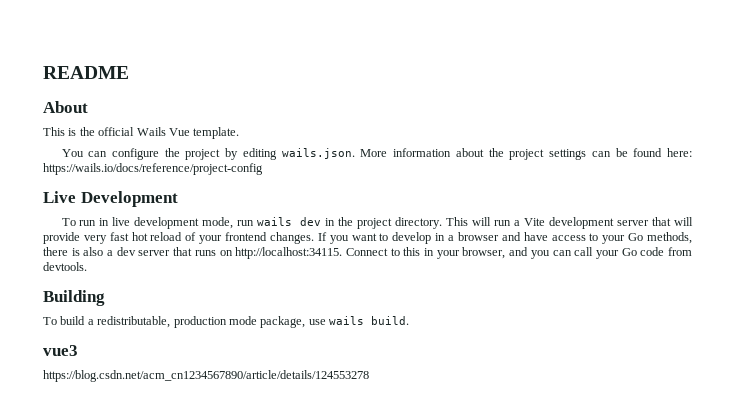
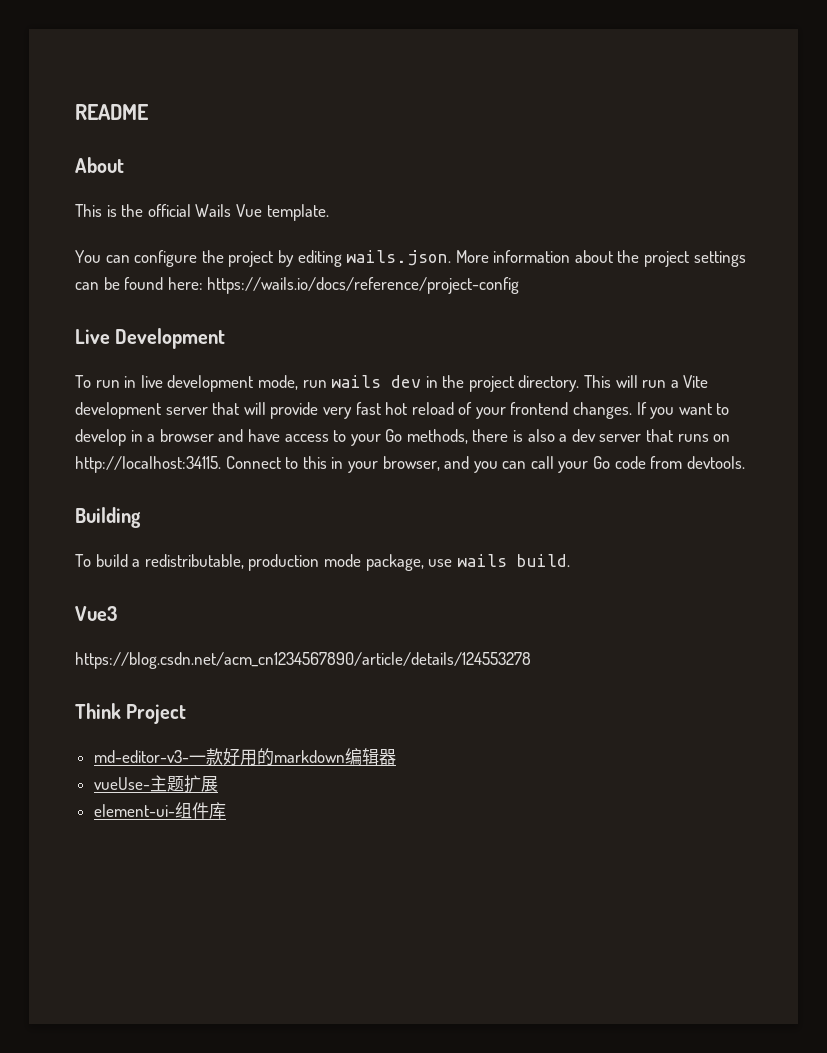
[43,345,78,356] vue3 -> [75,606,117,621] Vue3
(369, 376) none -> [75,703,187,724] [93,748,396,766] [93,775,218,793] [93,802,226,819] // Think Project // md-editor-v3-一款好用的markdown编辑器 // vueUse-主题扩展 // element-ui-组件库

